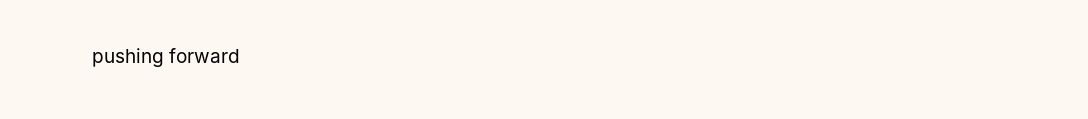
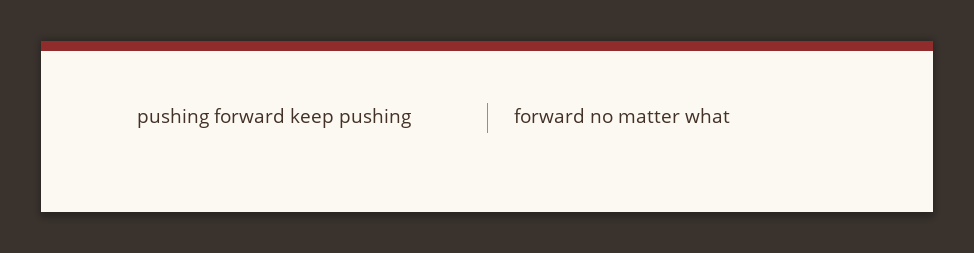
[92,48,241,67] pushing forward -> [137,108,730,128] pushing forward keep pushing forward no matter what

